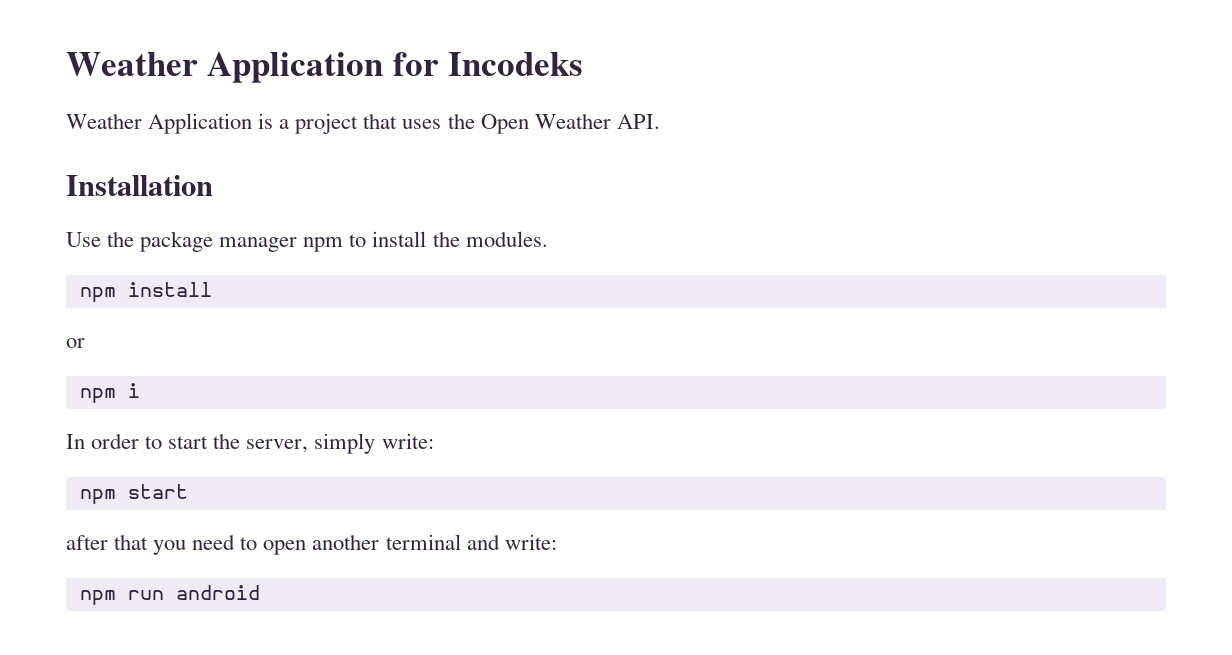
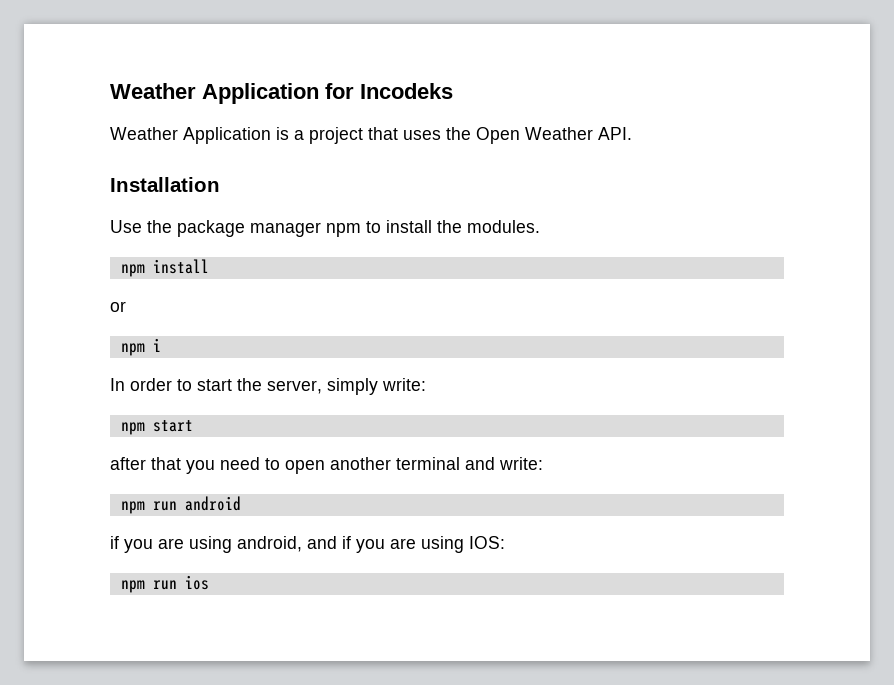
(260, 592) none -> [110,536,505,553] [120,575,209,593] // if you are using android, and if you are using IOS: // npm run ios

